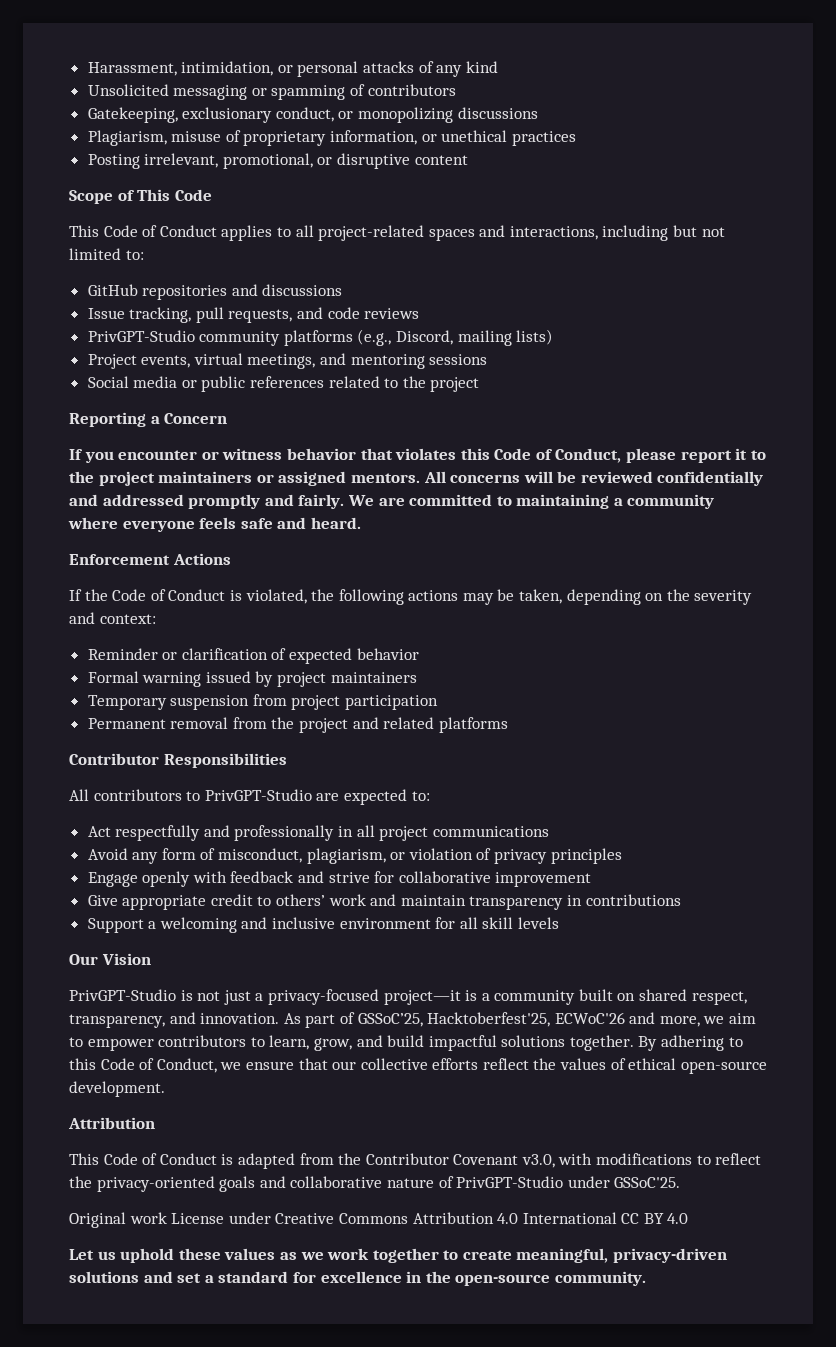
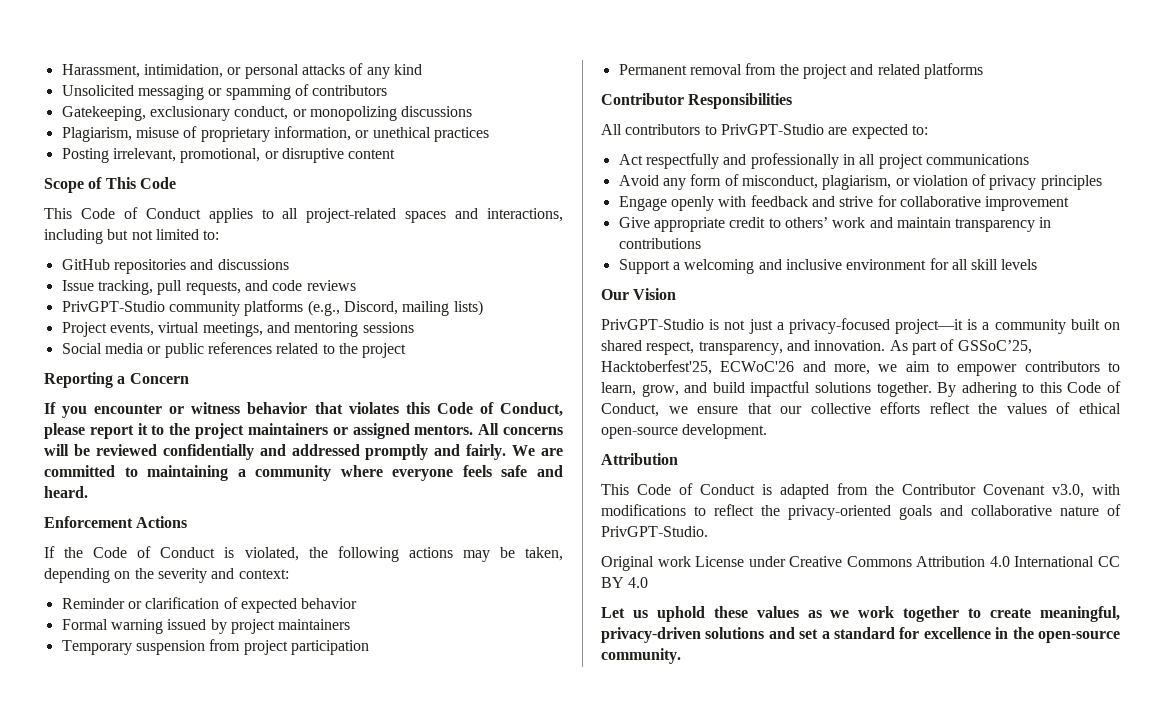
[456,1176,681,1188] PrivGPT-Studio under GSSoC'25. -> [601,526,708,537] PrivGPT-Studio.

